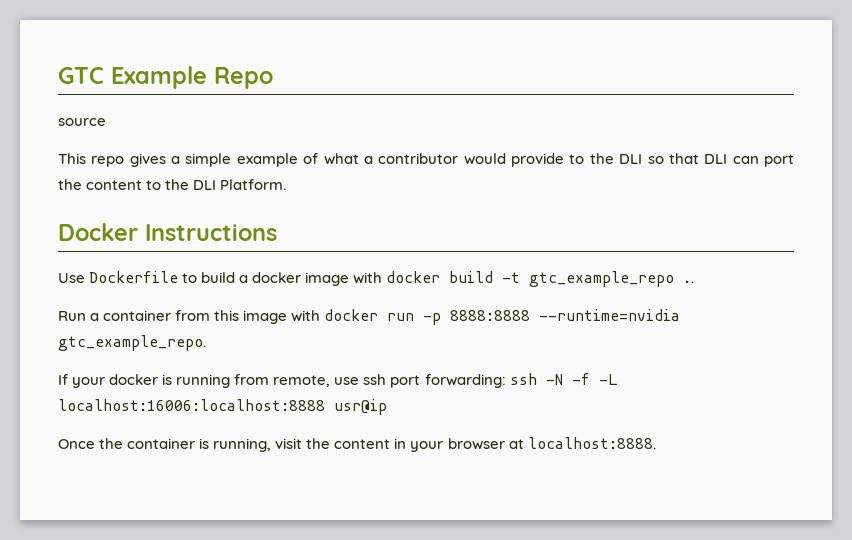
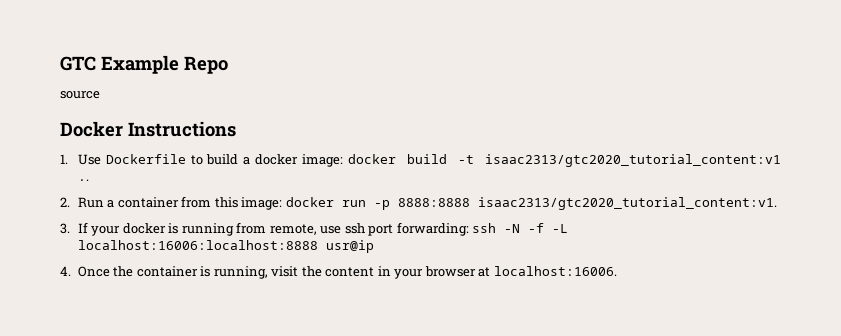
[58,153,794,167] [58,179,287,190] // This repo gives a simple example of what a contributor would provide to the DLI so that DLI can port the content to the DLI Platform. -> (100, 95) none
(277, 232) none -> [60,154,68,164] 1.
[305,272,383,286] image with -> [301,154,343,167] image:
[529,271,675,287] gtc_example_repo -> [484,154,781,167] isaac2313/gtc2020_tutorial_content:v1
(695, 281) none -> [60,197,70,207] 2.
[243,310,321,324] image with -> [241,197,283,210] image:
[539,309,681,321] [58,335,206,351] --runtime=nvidia gtc_example_repo. // -> [477,197,777,210] [60,223,70,234] isaac2313/gtc2020_tutorial_content:v1. // 3.
(387, 407) none -> [60,266,71,276] 4.
[527,437,656,449] localhost:8888. -> [493,266,617,276] localhost:16006.

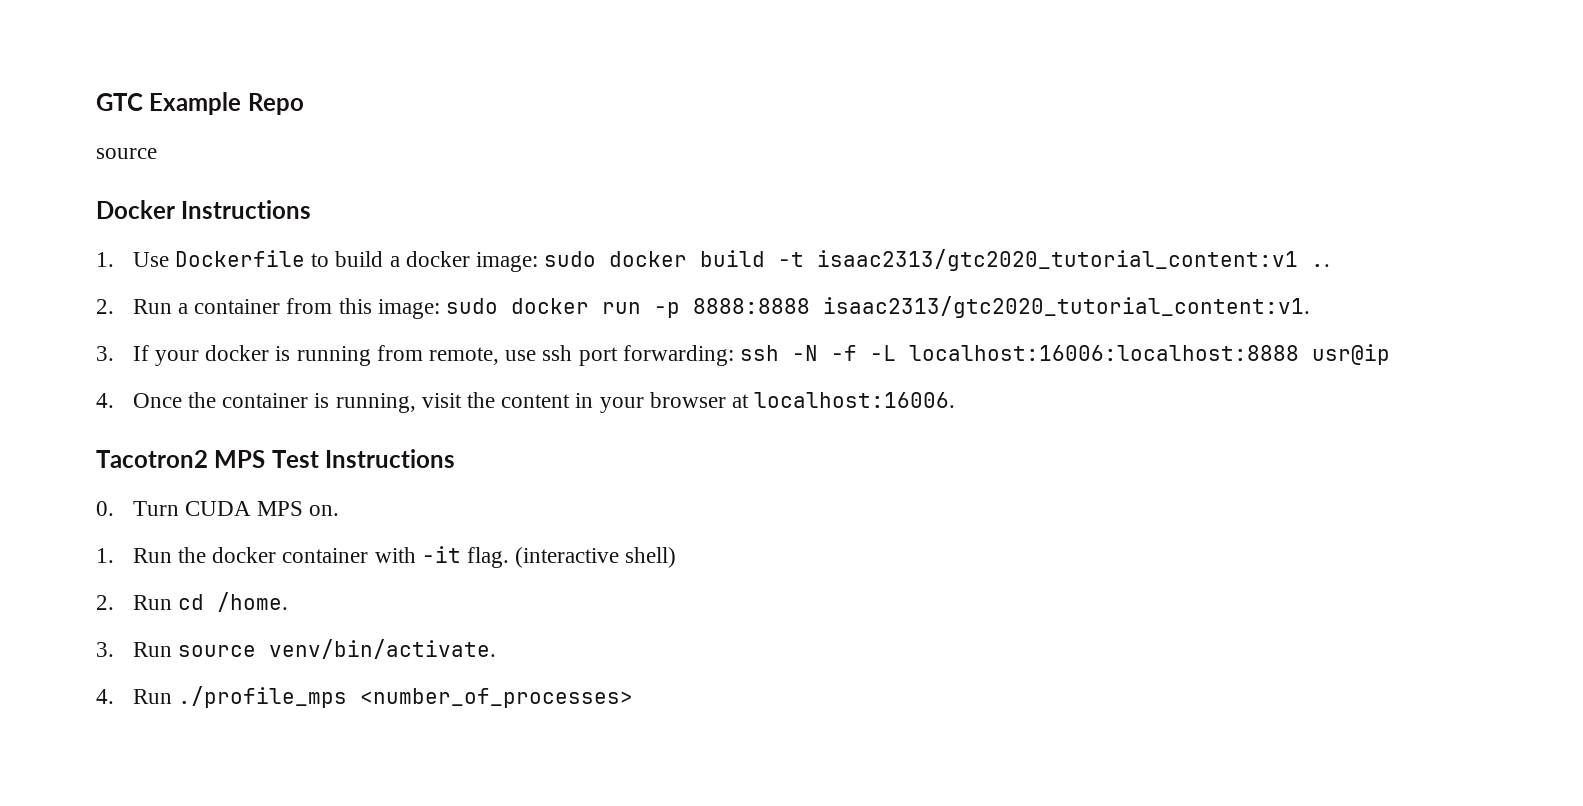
(343, 160) none -> [544,251,597,267] sudo
(283, 203) none -> [445,298,498,314] sudo
(617, 271) none -> [96,449,456,468] [96,501,340,516] [96,546,677,568] [96,592,288,612] [96,639,496,659] [96,686,633,708] // Tacotron2 MPS Test Instructions // 0. Turn CUDA MPS on. // 1. Run the docker container with -it flag. (interactive shell) // 2. Run cd /home. // 3. Run source venv/bin/activate. // 4. Run ./profile_mps <number_of_processes>

